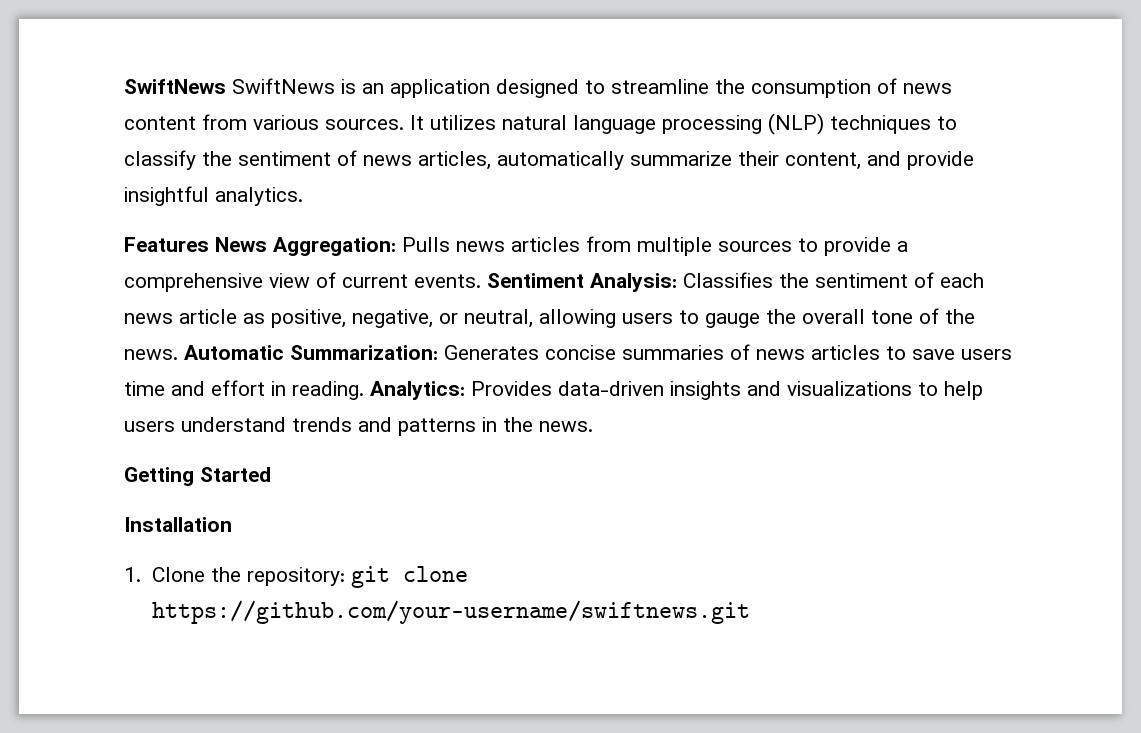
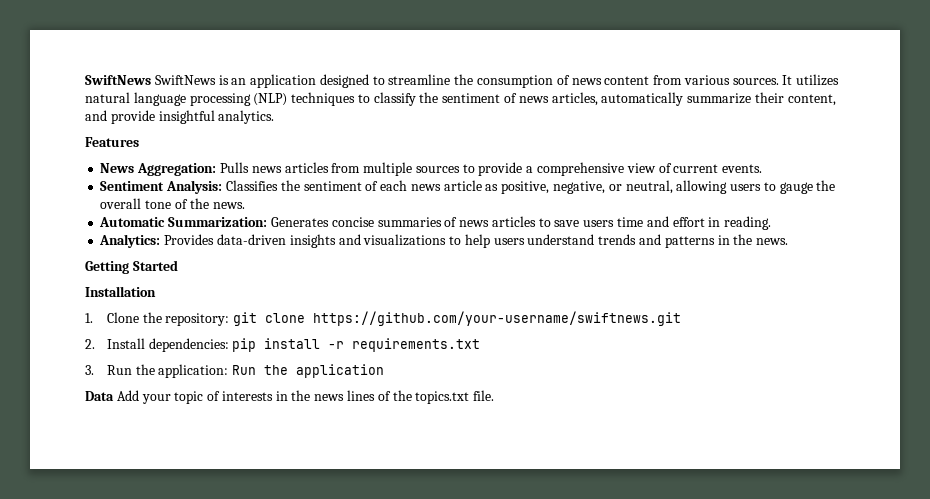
(209, 244) none -> (139, 142) //
(481, 281) none -> (763, 168) //
(178, 354) none -> (245, 205) //
(364, 390) none -> (772, 223) //
(750, 612) none -> [85,338,481,352] [85,364,385,378] [85,390,495,404] // 2. Install dependencies: pip install -r requirements.txt // 3. Run the application: Run the application // Data Add your topic of interests in the news lines of the topics.txt file.

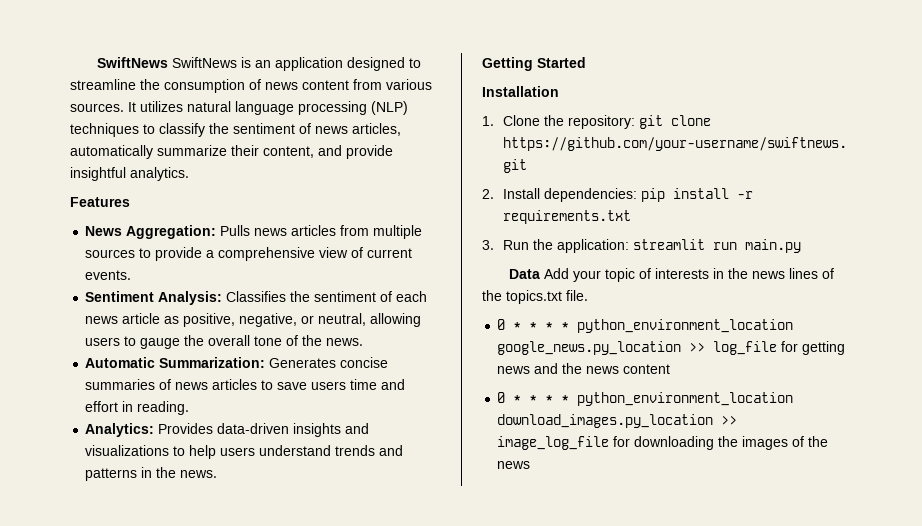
[232,364,385,378] Run the application -> [633,239,802,253] streamlit run main.py
(495, 395) none -> [497,319,794,333] [497,341,846,355] [497,363,671,374] [497,392,794,406] [497,414,738,428] [497,436,829,450] [497,461,531,469] // 0 * * * * python_environment_location google_news.py_location >> log_file for getting news and the news content // 0 * * * * python_environment_location download_images.py_location >> image_log_file for downloading the images of the news

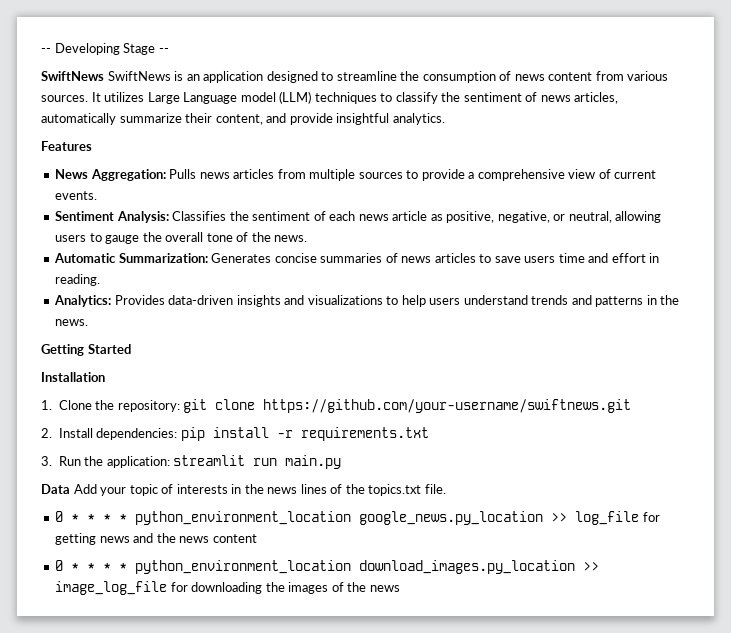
(96, 62) none -> [41,43,169,55] -- Developing Stage -- //
[187,101,408,115] natural language processing (NLP) -> [147,91,312,104] Large Language model (LLM)

